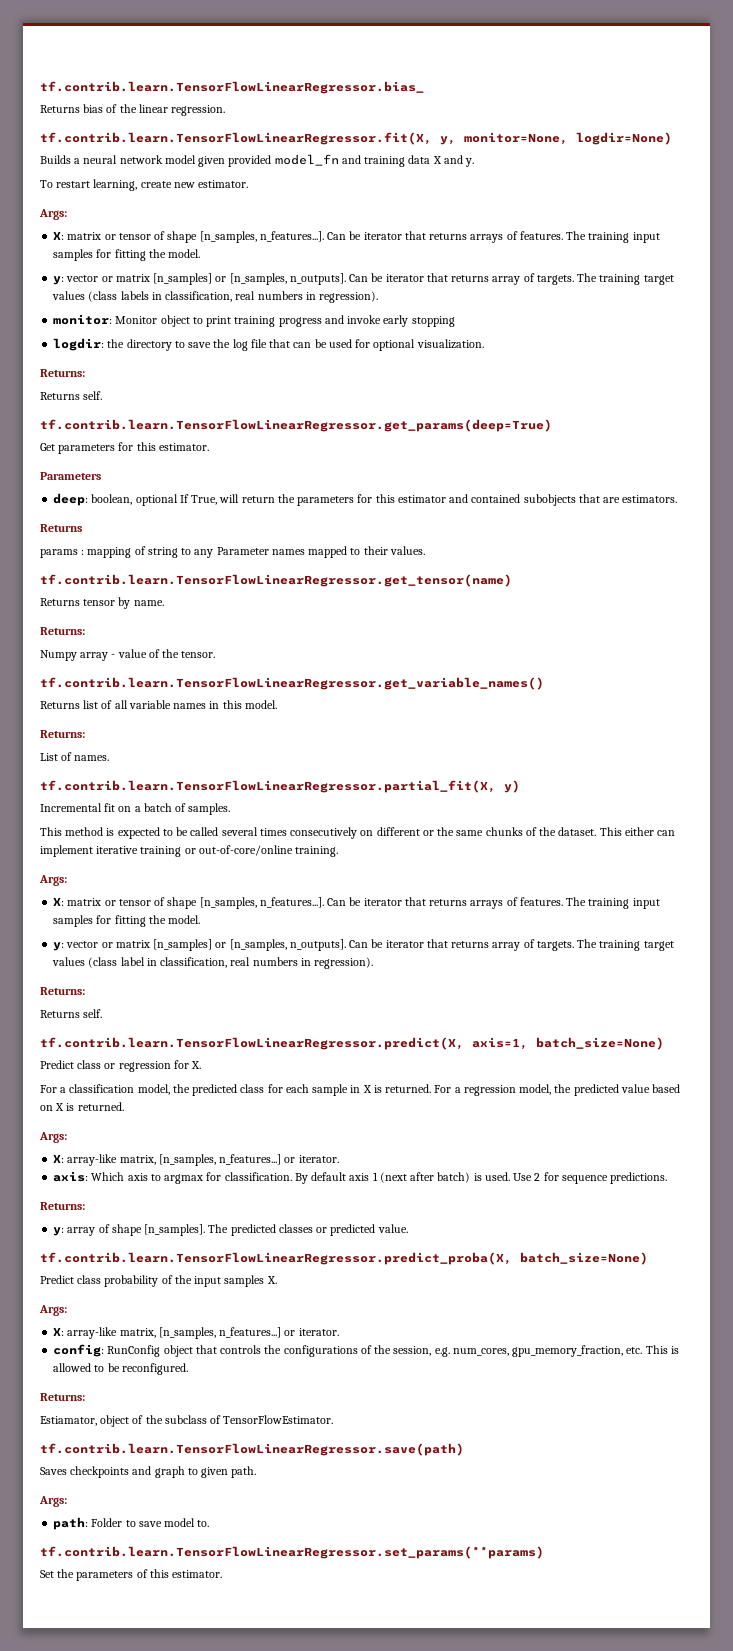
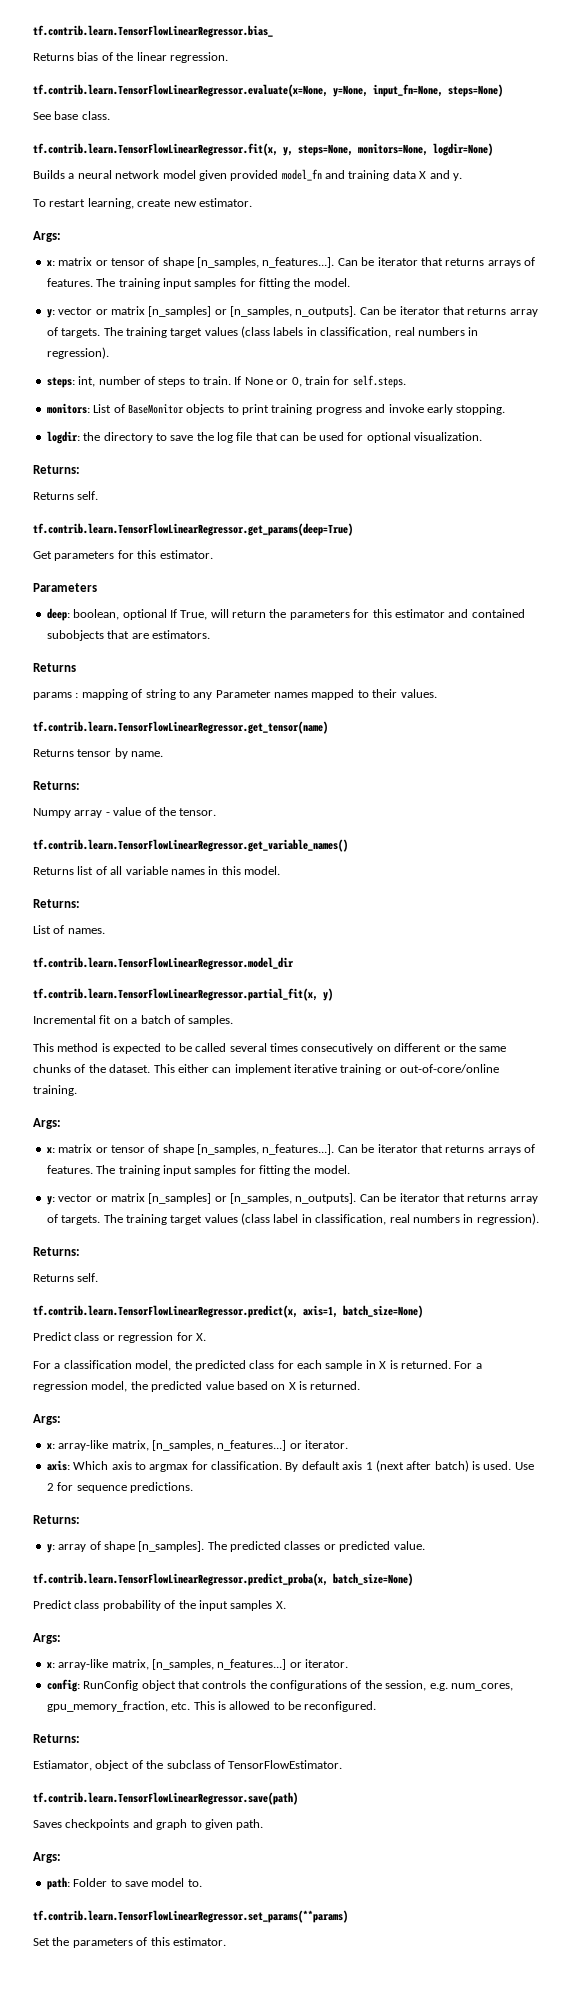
[40,132,568,145] tf.contrib.learn.TensorFlowLinearRegressor.fit(X, y, monitor=None, -> [33,84,503,97] [33,111,110,120] [33,143,428,156] tf.contrib.learn.TensorFlowLinearRegressor.evaluate(x=None, y=None, input_fn=None, steps=None) // See base class. // tf.contrib.learn.TensorFlowLinearRegressor.fit(x, y, steps=None, monitors=None,
[53,231,65,240] X: -> [45,260,55,266] x:
[53,314,190,327] monitor: Monitor object -> [46,375,406,388] [46,403,225,415] steps: int, number of steps to train. If None or 0, train for self.steps. // monitors: List of BaseMonitor objects
[411,316,455,327] stopping -> [456,404,506,415] stopping.
[40,780,496,793] tf.contrib.learn.TensorFlowLinearRegressor.partial_fit(X, -> [33,957,294,970] [33,988,318,1001] tf.contrib.learn.TensorFlowLinearRegressor.model_dir // tf.contrib.learn.TensorFlowLinearRegressor.partial_fit(x,
[53,897,65,906] X: -> [45,1147,55,1153] x:
[40,1037,464,1050] tf.contrib.learn.TensorFlowLinearRegressor.predict(X, -> [33,1305,298,1318] tf.contrib.learn.TensorFlowLinearRegressor.predict(x,
[53,1154,65,1163] X: -> [45,1443,55,1449] x:
[40,1252,512,1265] tf.contrib.learn.TensorFlowLinearRegressor.predict_proba(X, -> [33,1573,328,1586] tf.contrib.learn.TensorFlowLinearRegressor.predict_proba(x,
[53,1327,65,1336] X: -> [45,1662,55,1668] x:

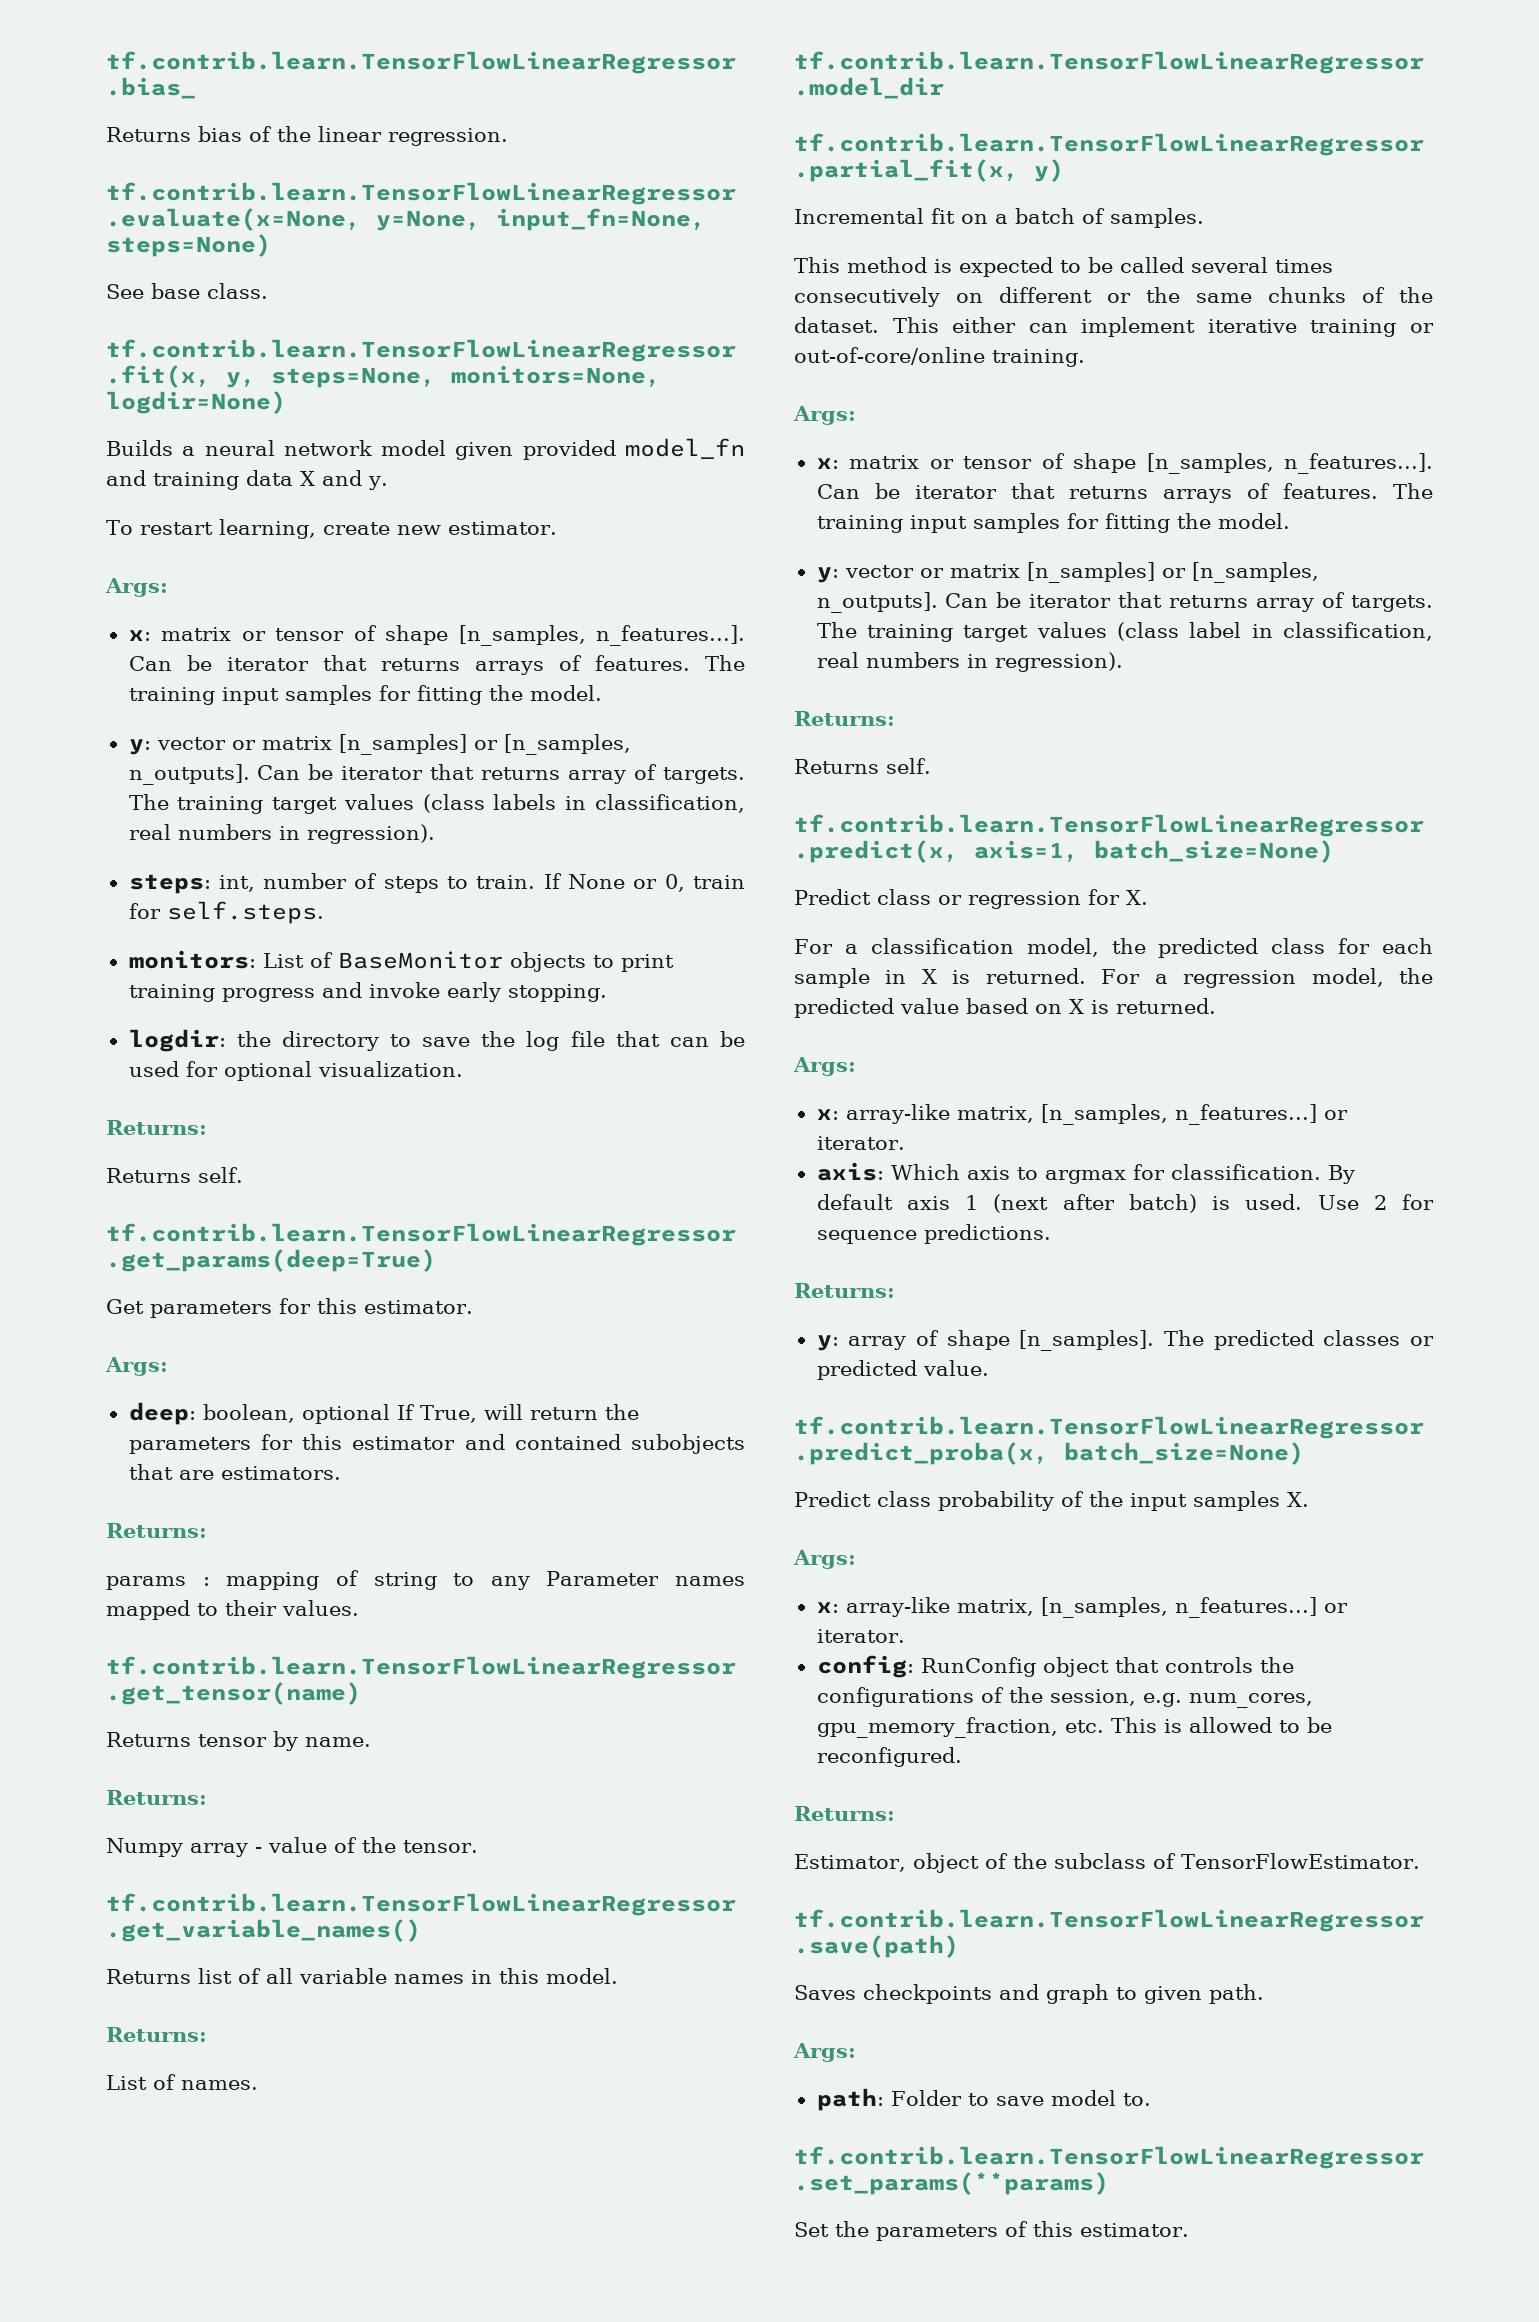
[33,583,97,592] Parameters -> [105,1357,168,1376] Args:
[33,663,76,672] Returns -> [106,1523,207,1538] Returns:
[33,1760,92,1771] Estiamator, -> [794,1854,906,1872] Estimator,

